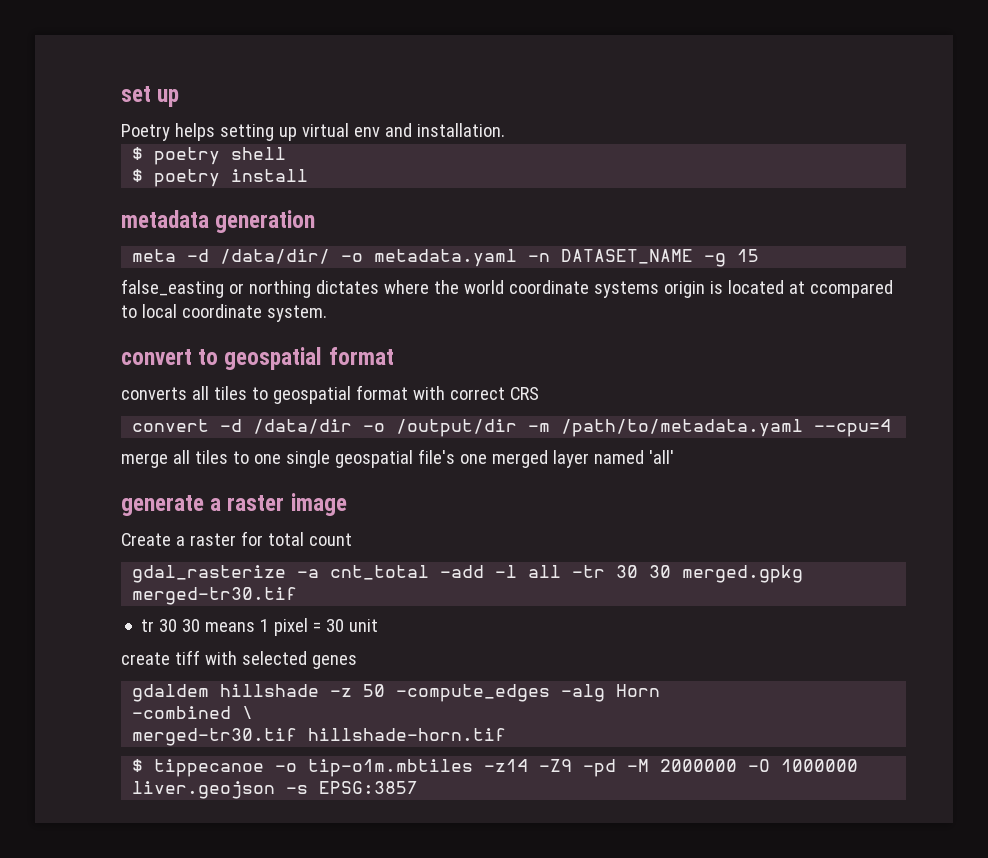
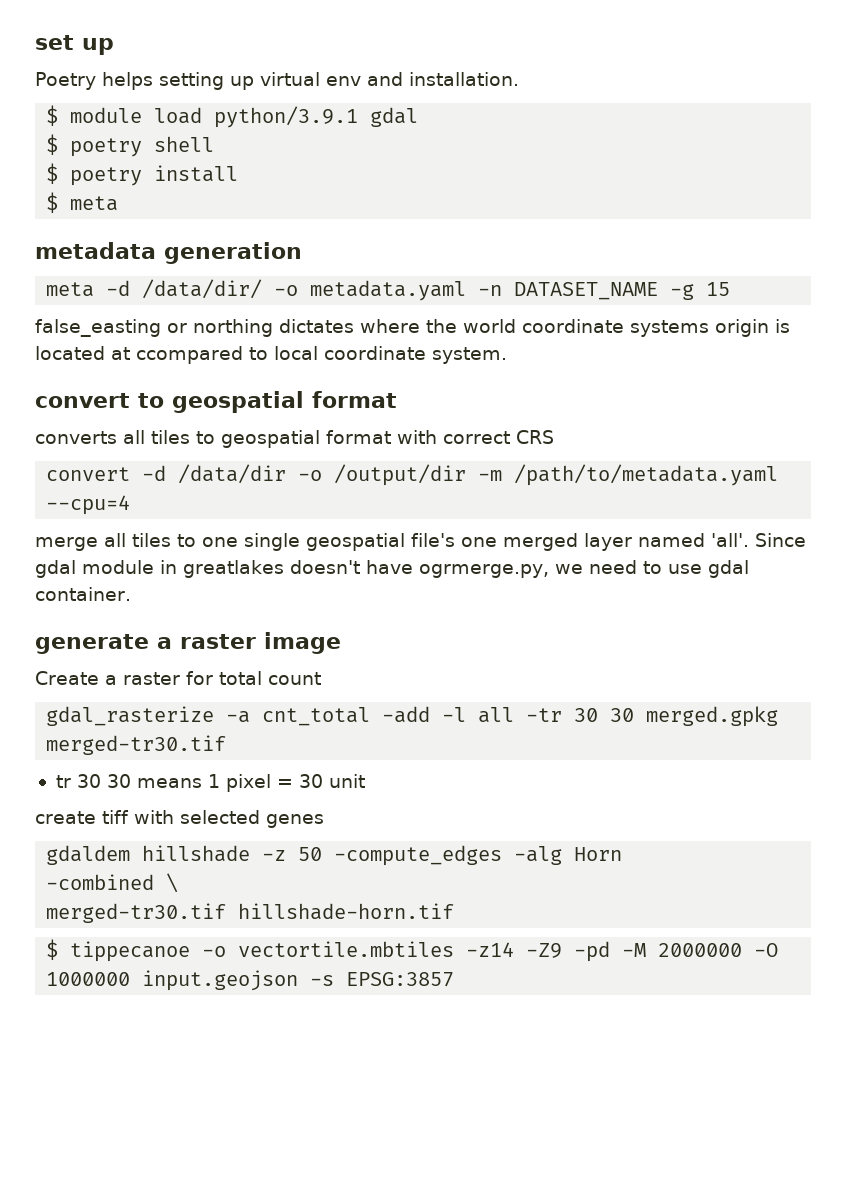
(505, 130) none -> [46,105,419,128] // $ module load python/3.9.1 gdal
(309, 175) none -> [46,192,119,213] // $ meta
[648,450,674,464] 'all' -> [711,533,806,547] [35,560,749,578] [35,587,131,601] 'all'. Since gdal module in greatlakes doesn't have ogrmerge.py, we need to use gdal container.
[308,759,474,777] tip-o1m.mbtiles -> [238,941,455,957] vectortile.mbtiles
[132,781,276,799] liver.geojson -> [142,970,299,991] input.geojson

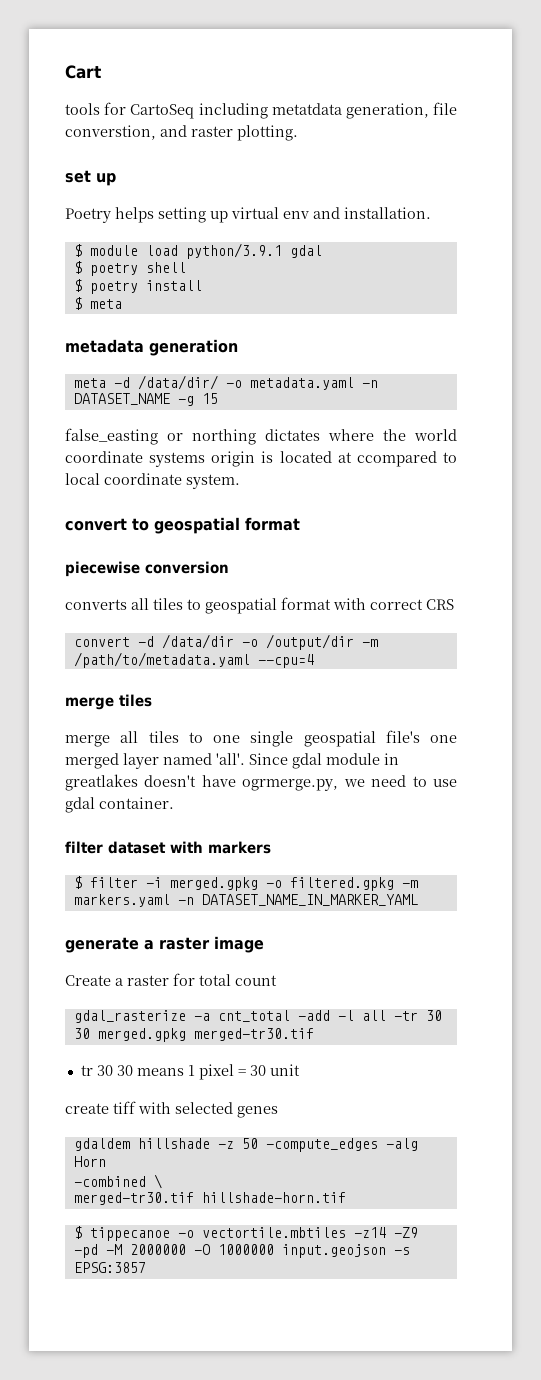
(35, 42) none -> [65,65,101,79] [65,102,457,119] [65,125,298,141] Cart // tools for CartoSeq including metatdata generation, file converstion, and raster plotting. //
(397, 399) none -> [65,561,229,577] // piecewise conversion
(131, 505) none -> [65,694,152,710] // merge tiles
(131, 594) none -> [65,841,271,854] [73,876,418,891] [73,894,418,907] // filter dataset with markers // $ filter -i merged.gpkg -o filtered.gpkg -m markers.yaml -n DATASET_NAME_IN_MARKER_YAML

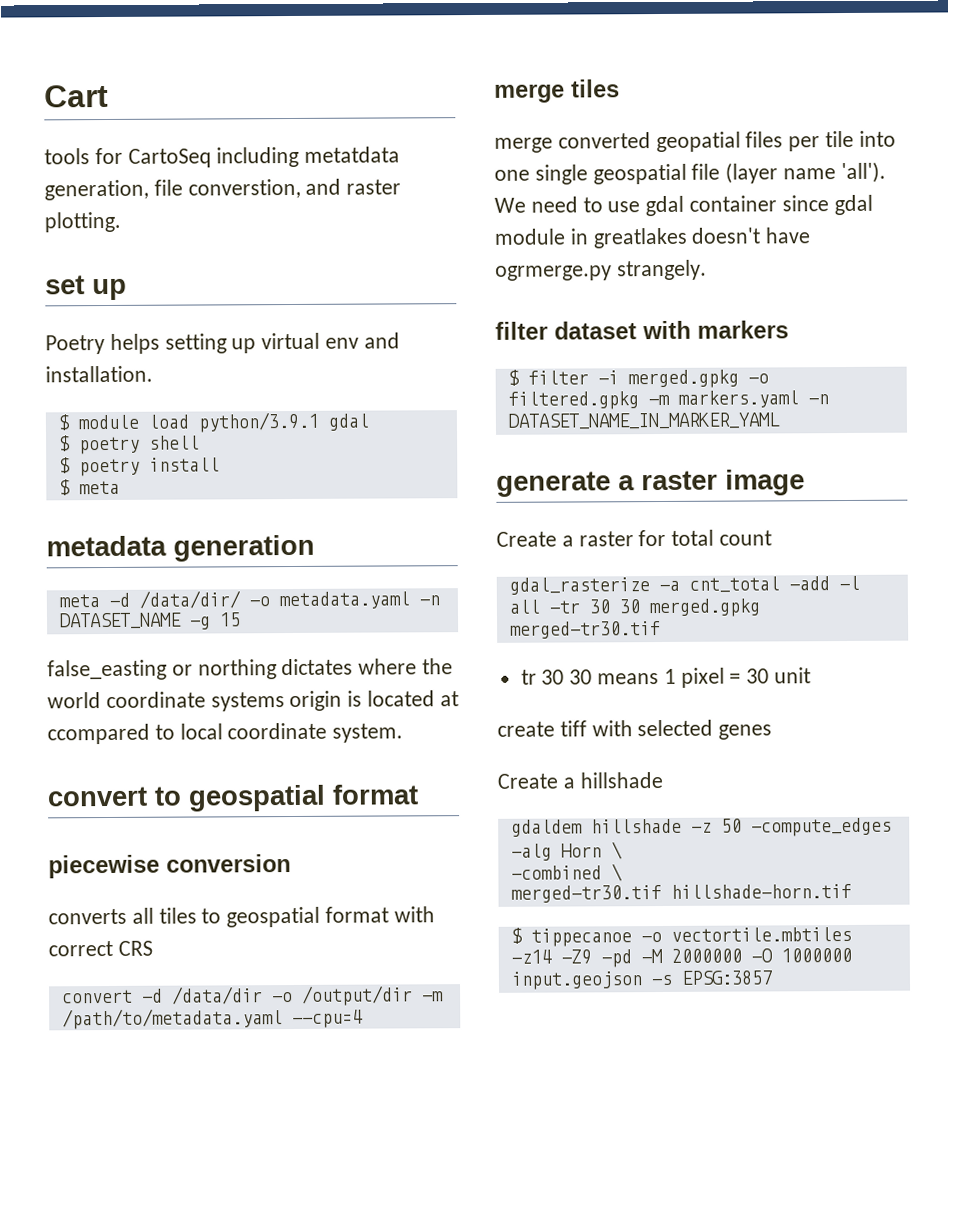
[120,730,457,747] [65,753,288,769] all tiles to one single geospatial file's one merged layer named 'all'. Since -> [557,130,896,153] [494,161,886,185] [494,195,829,217] converted geopatial files per tile into one single geospatial file (layer name 'all'). We need to use gdal container since
[242,775,458,791] [65,797,174,813] ogrmerge.py, we need to use gdal container. -> [495,259,707,281] ogrmerge.py strangely.
(278, 1112) none -> [497,771,663,789] // Create a hillshade
(106, 1161) none -> [610,841,623,860] \

